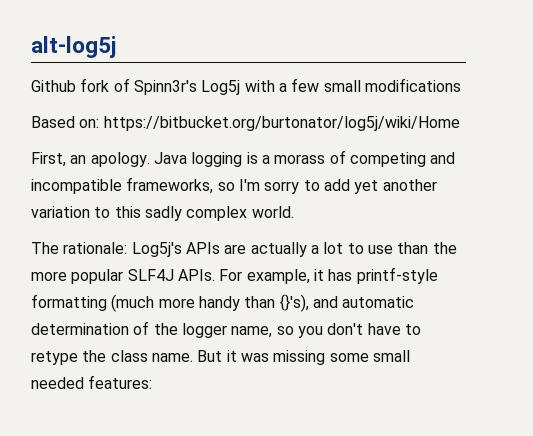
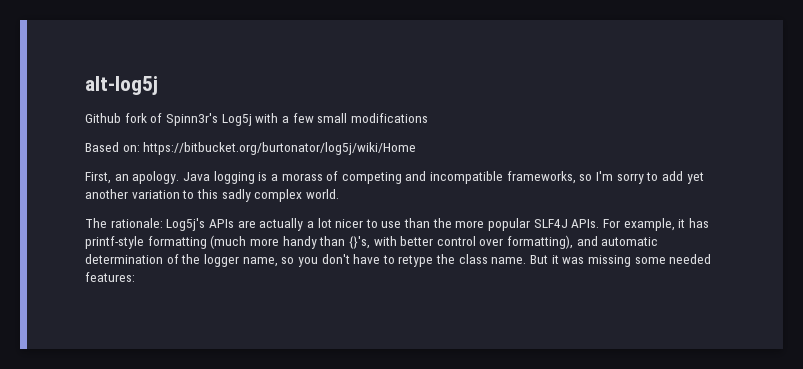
(344, 248) none -> [335,219,364,228] nicer
[279,294,309,312] {}'s), -> [348,235,574,249] {}'s, with better control over formatting),
[372,350,410,362] small -> (666, 260) none

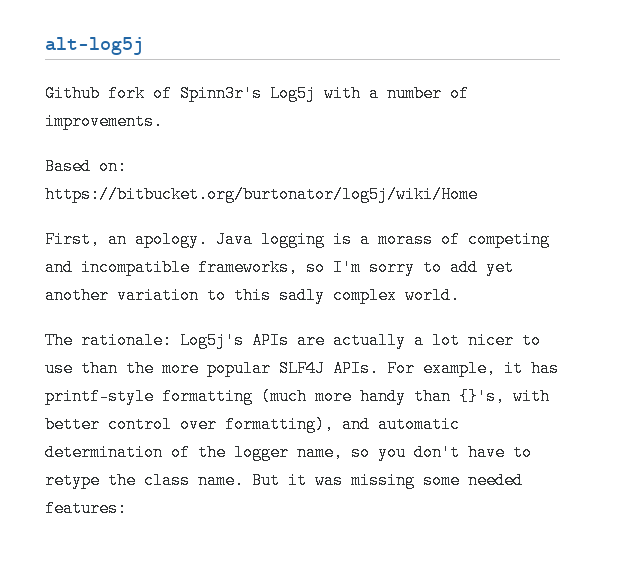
[292,113,428,123] few small modifications -> [387,85,469,102] [45,113,163,130] number of improvements.

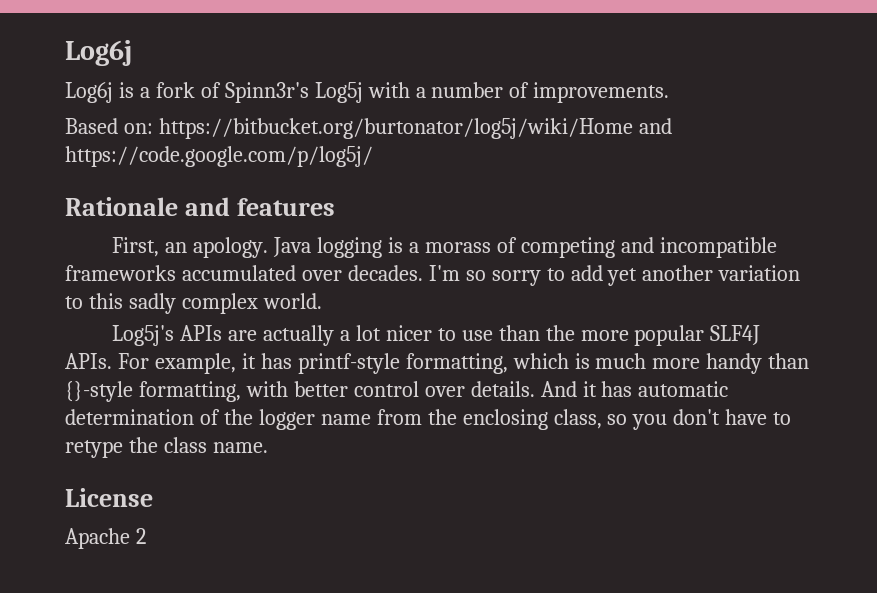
[45,37,144,55] [45,85,100,102] alt-log5j // Github -> [65,40,132,66] [65,82,150,103] Log6j // Log6j is a
(478, 194) none -> [638,118,672,134] [65,146,373,167] [65,197,335,216] and https://code.google.com/p/log5j/ // Rationale and features
[198,259,361,276] frameworks, so I'm -> [65,265,486,281] frameworks accumulated over decades. I'm so
[45,332,172,349] The rationale: -> (322, 301) none
[162,388,307,405] formatting (much -> [405,353,647,374] formatting, which is much
[459,388,505,405] {}'s, -> [65,381,241,402] {}-style formatting,
[225,416,370,433] formatting), and -> [470,381,633,397] details. And it has
[297,444,343,461] name, -> [320,409,602,430] name from the enclosing class,
[252,472,523,489] [45,500,127,517] But it was missing some needed features: -> [65,488,153,507] [65,528,146,549] // License // Apache 2

